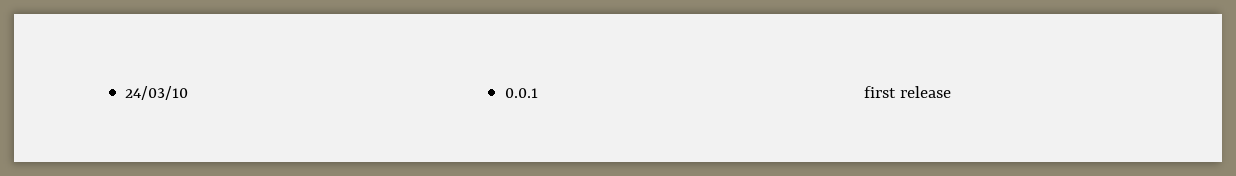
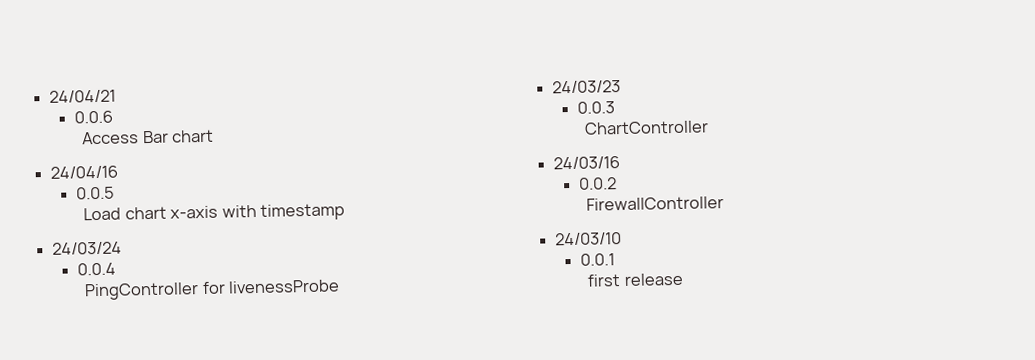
(125, 93) none -> [49,89,117,103] [74,110,114,124] [82,129,215,145] [50,165,119,179] [76,186,116,200] [83,203,346,221] [52,241,123,255] [77,262,117,276] [84,279,341,301] [552,80,622,94] [577,101,616,114] [584,120,710,135] [553,156,621,170] [578,177,618,190] [586,196,725,211] 24/04/21 // 0.0.6 // Access Bar chart // 24/04/16 // 0.0.5 // Load chart x-axis with timestamp // 24/03/24 // 0.0.4 // PingController for livenessProbe // 24/03/23 // 0.0.3 // ChartController // 24/03/16 // 0.0.2 // FirewallController //

